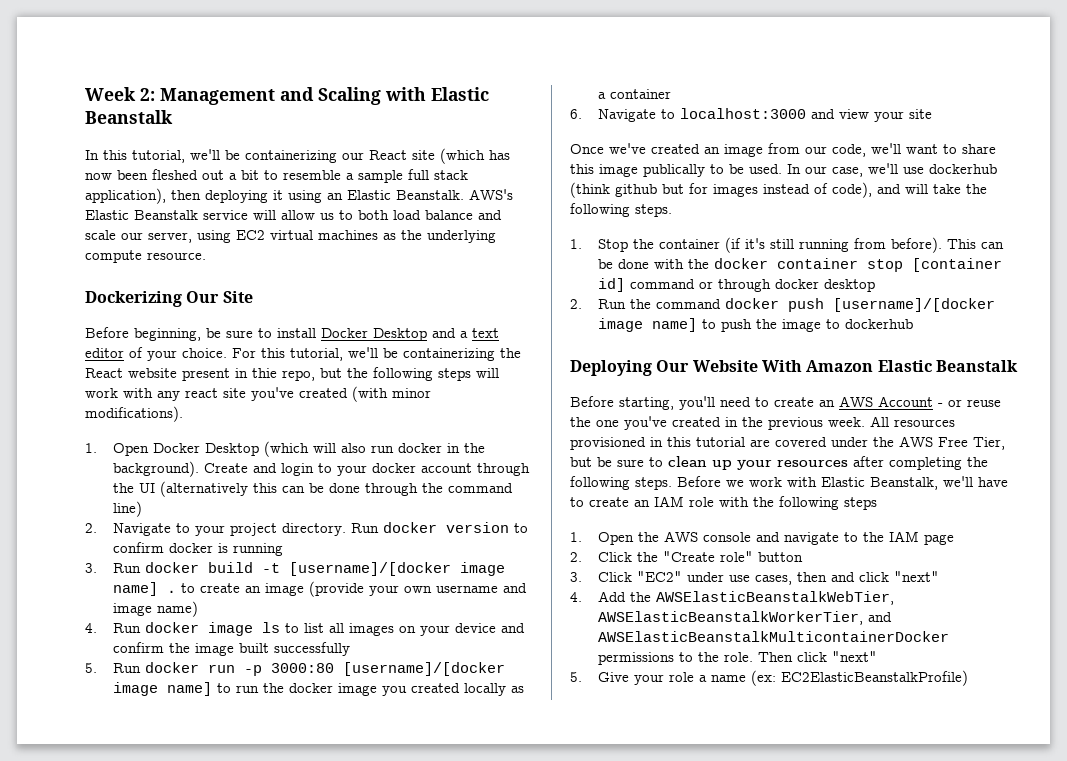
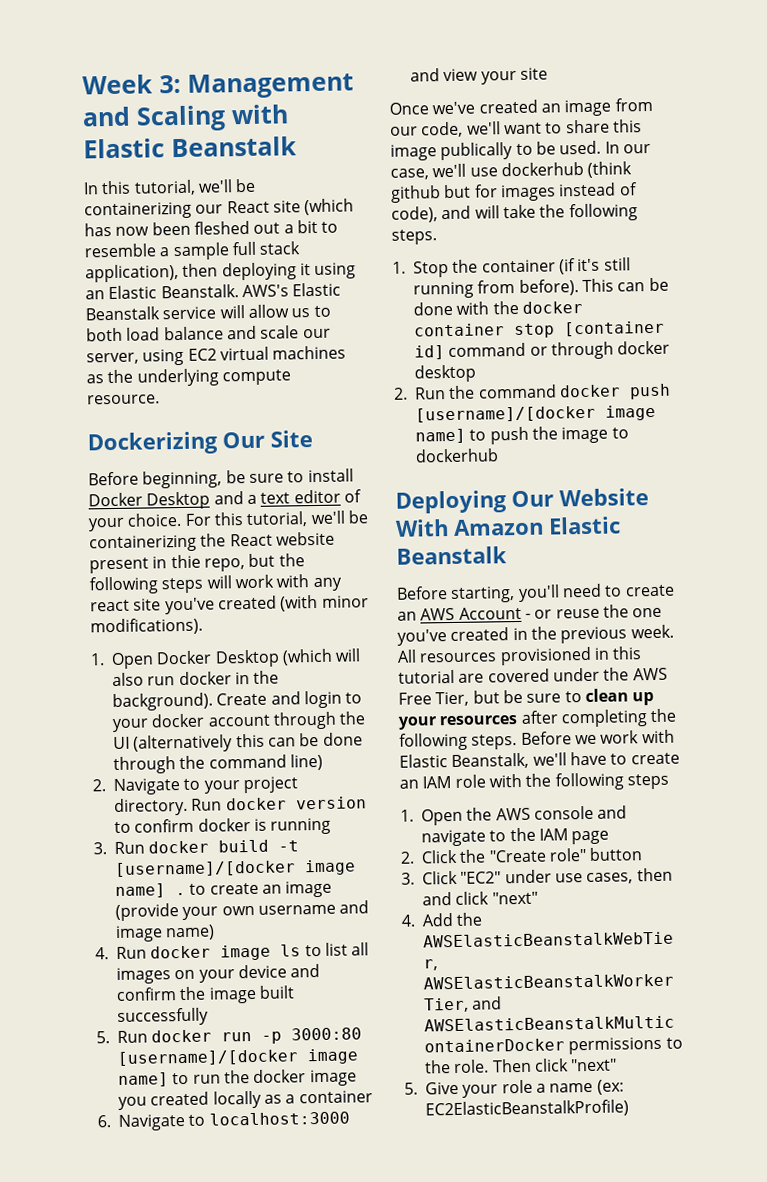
[140,88,155,101] 2: -> [159,74,181,94] 3:

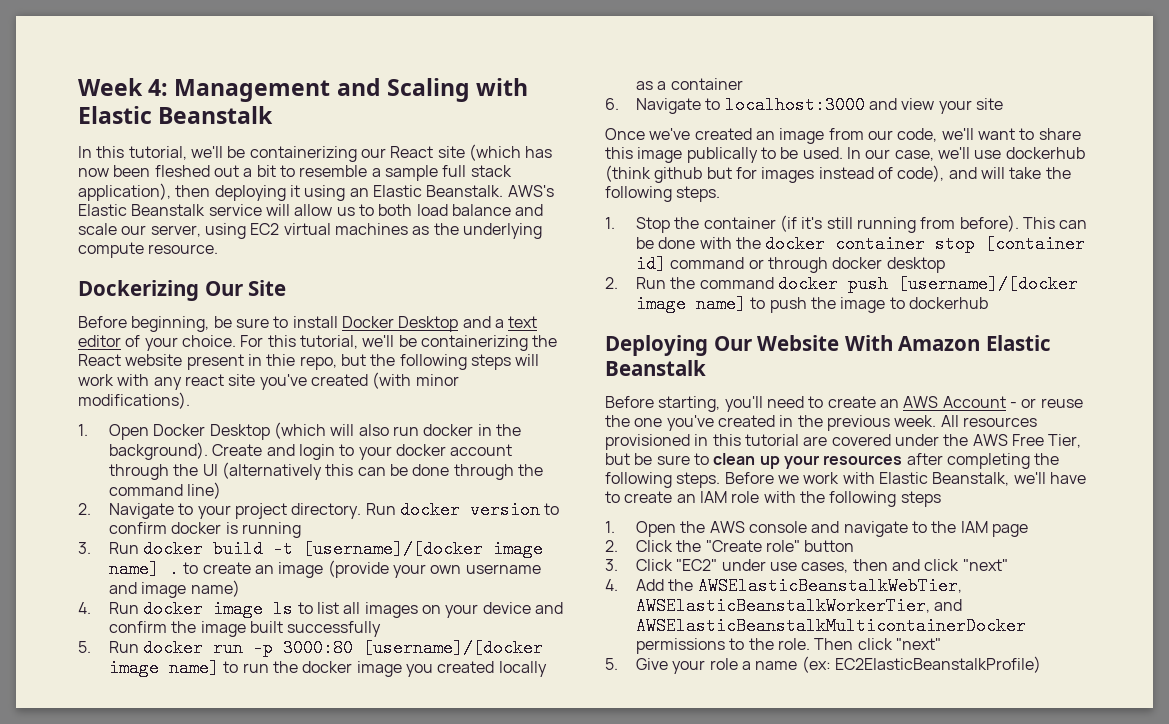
[159,74,181,94] 3: -> [148,79,169,96] 4:

